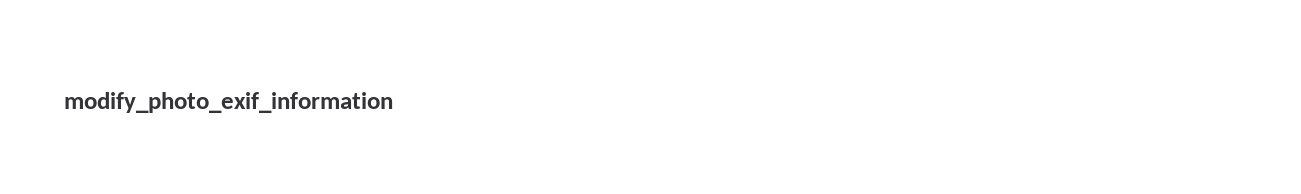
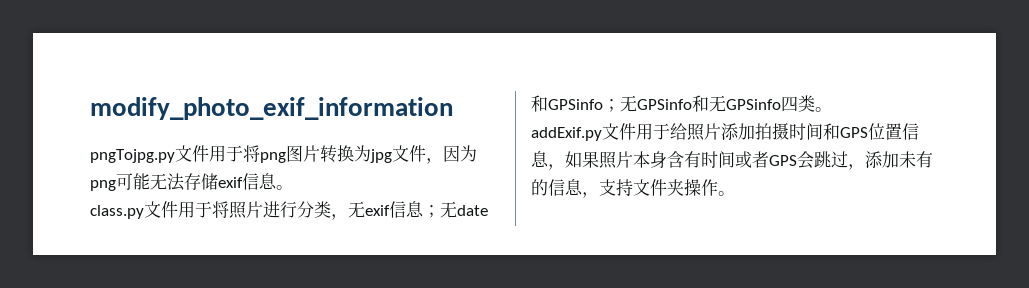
(393, 102) none -> [90,145,477,164] [90,173,293,191] [90,201,488,220] [531,95,832,112] [531,123,919,141] [531,151,933,170] [531,179,735,198] // pngTojpg.py文件用于将png图片转换为jpg文件，因为png可能无法存储exif信息。 // class.py文件用于将照片进行分类，无exif信息；无date和GPSinfo；无GPSinfo和无GPSinfo四类。 // addExif.py文件用于给照片添加拍摄时间和GPS位置信息，如果照片本身含有时间或者GPS会跳过，添加未有的信息，支持文件夹操作。

